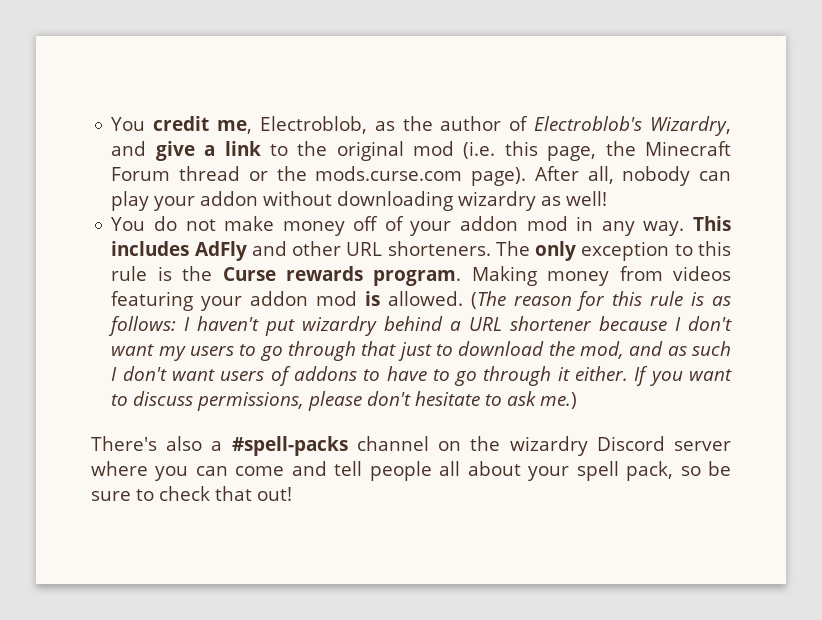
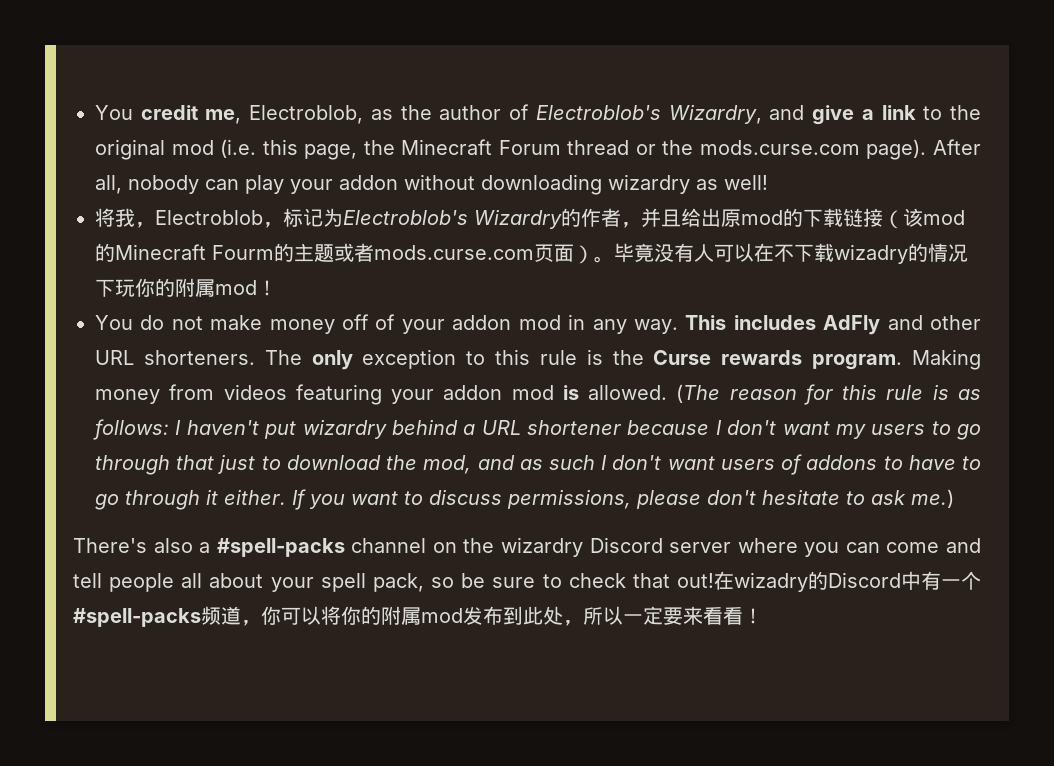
(608, 198) none -> [95,208,965,229] [95,243,968,264] [95,278,277,297] // 将我，Electroblob，标记为Electroblob's Wizardry的作者，并且给出原mod的下载链接（该mod的Minecraft Fourm的主题或者mods.curse.com页面）。毕竟没有人可以在不下载wizadry的情况下玩你的附属mod！
(292, 494) none -> [714,571,981,592] [73,606,763,627] 在wizadry的Discord中有一个#spell-packs频道，你可以将你的附属mod发布到此处，所以一定要来看看！

